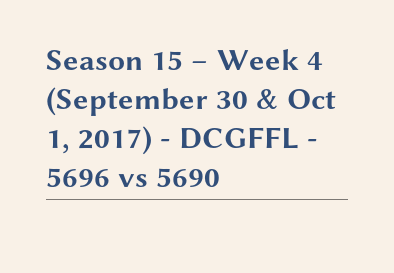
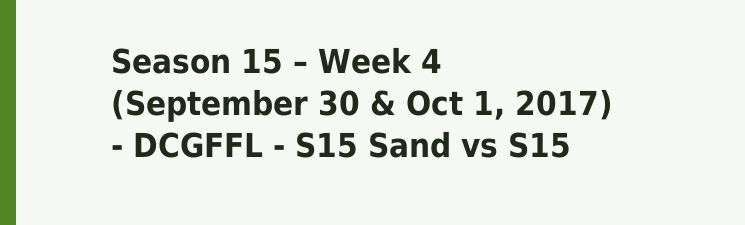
[46,168,221,187] 5696 vs 5690 -> [295,131,571,158] S15 Sand vs S15

